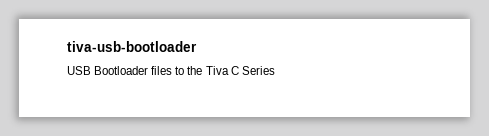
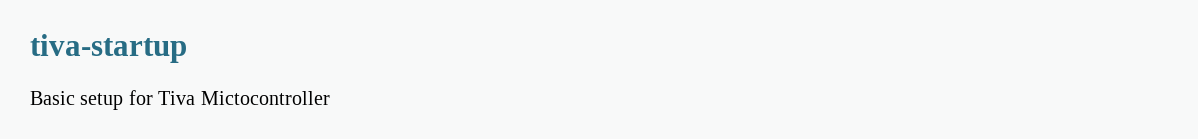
[67,41,197,52] [67,66,275,75] tiva-usb-bootloader // USB Bootloader files to the Tiva C Series -> [30,34,187,63] [30,90,330,110] tiva-startup // Basic setup for Tiva Mictocontroller

